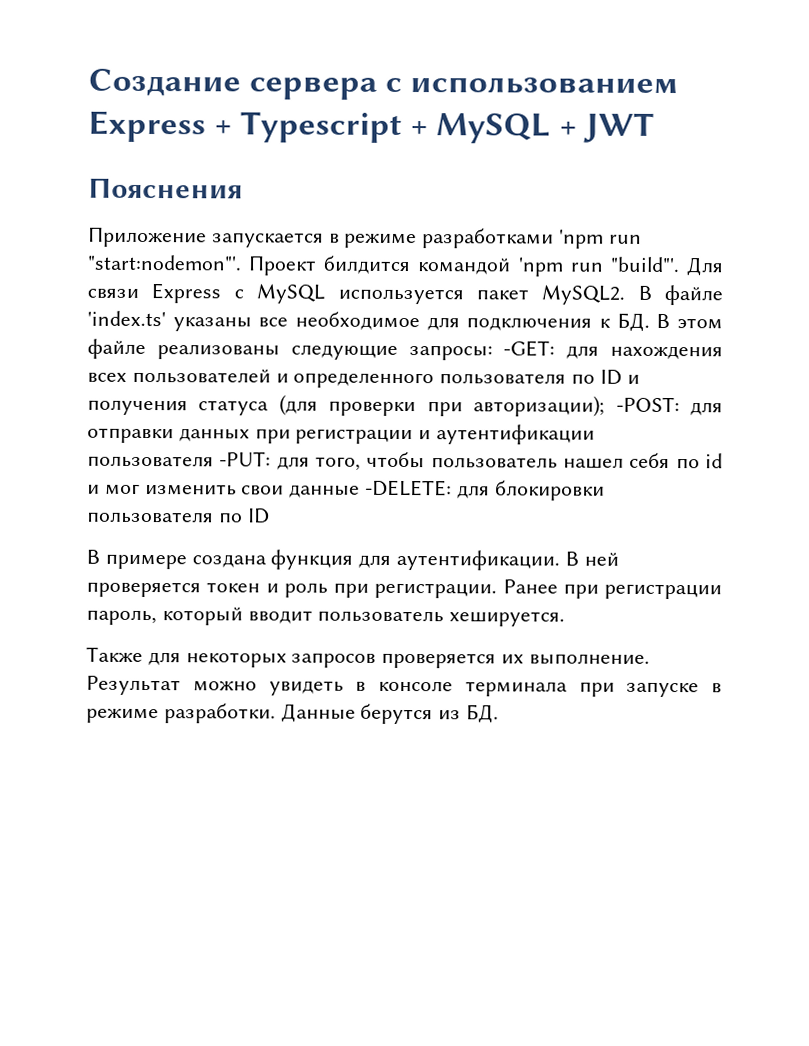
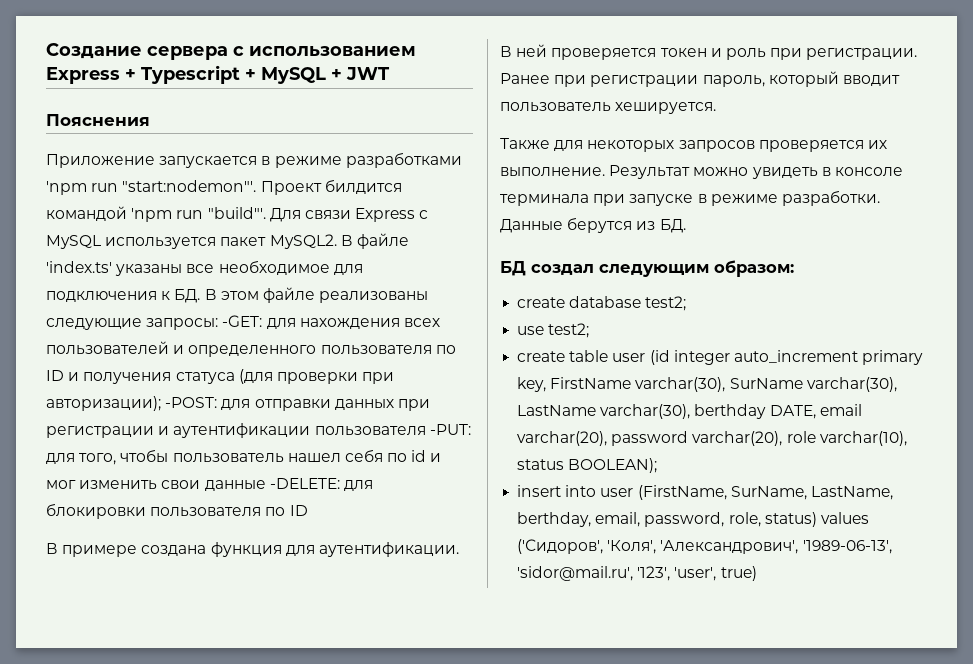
(500, 714) none -> [500,260,794,277] [517,296,687,311] [517,323,590,338] [517,350,924,365] [517,377,897,392] [517,404,862,419] [517,431,907,446] [517,458,658,473] [517,485,893,500] [517,512,869,527] [517,539,892,554] [517,566,757,581] // БД создал следующим образом: // create database test2; // use test2; // create table user (id integer auto_increment primary key, FirstName varchar(30), SurName varchar(30), LastName varchar(30), berthday DATE, email varchar(20), password varchar(20), role varchar(10), status BOOLEAN); // insert into user (FirstName, SurName, LastName, berthday, email, password, role, status) values ('Сидоров', 'Коля', 'Александрович', '1989-06-13', 'sidor@mail.ru', '123', 'user', true)

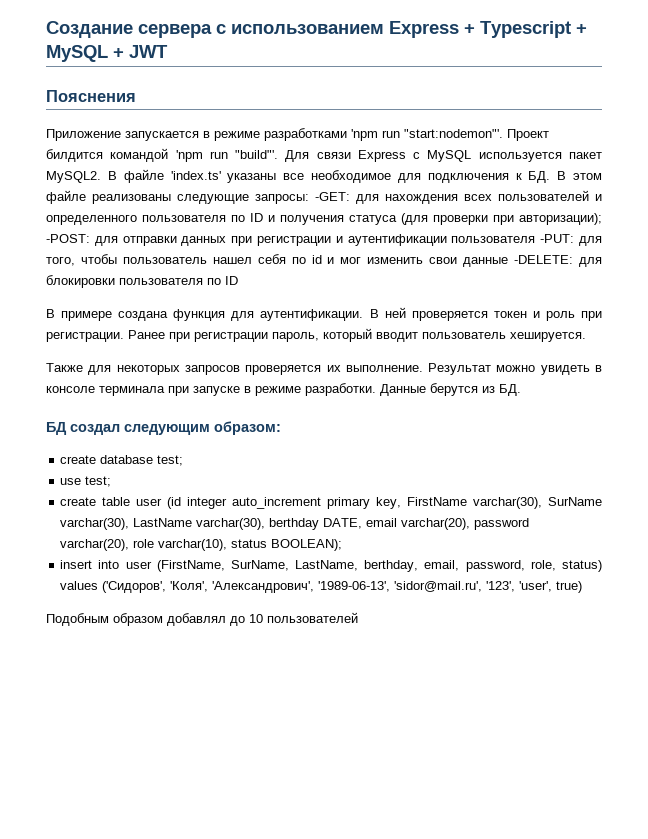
[645,296,687,311] test2; -> [157,455,184,466] test;
[548,323,590,338] test2; -> [85,476,112,487] test;
(757, 573) none -> [46,612,358,626] // Подобным образом добавлял до 10 пользователей

